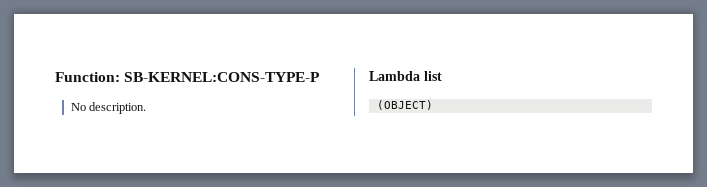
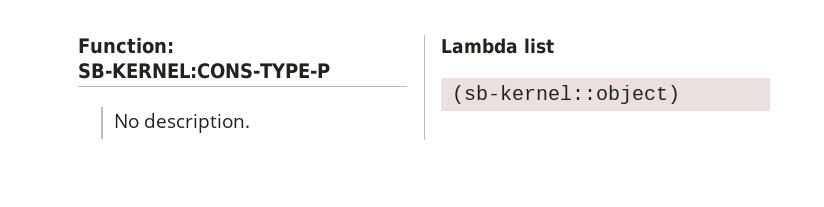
[376,100,433,110] (OBJECT) -> [452,85,681,104] (sb-kernel::object)

